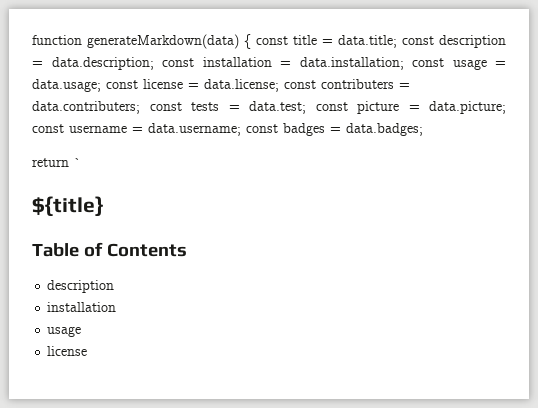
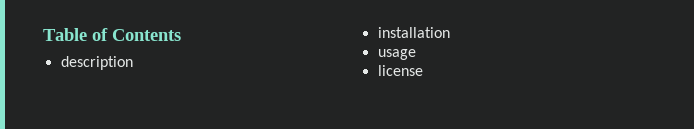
[32,34,506,49] [32,57,506,70] [32,79,410,92] [32,101,506,114] [32,123,423,136] [32,157,81,167] [32,196,103,216] function generateMarkdown(data) { const title = data.title; const description = data.description; const installation = data.installation; const usage = data.usage; const license = data.license; const contributers = data.contributers; const tests = data.test; const picture = data.picture; const username = data.username; const badges = data.badges; // return ` // ${title} // -> (43, 34) none

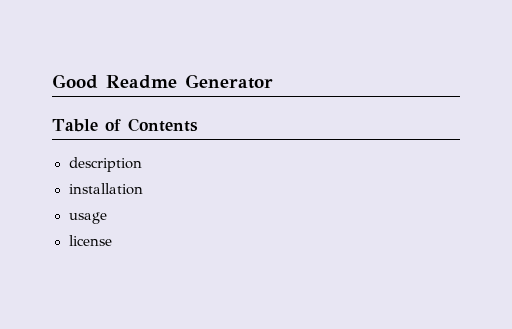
(43, 34) none -> [52,74,273,89] Good Readme Generator //

